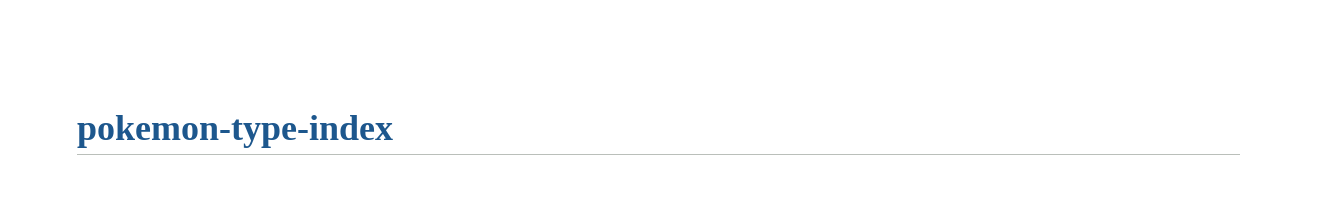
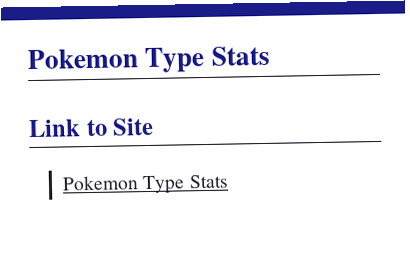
[77,115,393,148] pokemon-type-index -> [27,45,270,74] [28,117,155,138] [62,174,229,195] Pokemon Type Stats // Link to Site // Pokemon Type Stats

